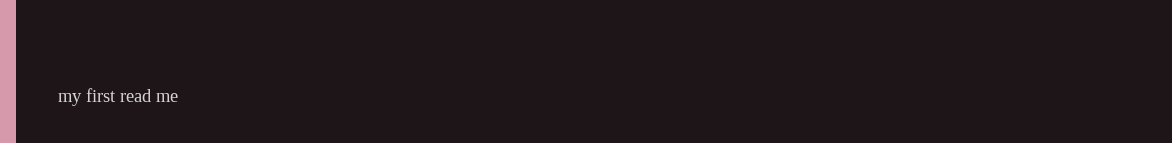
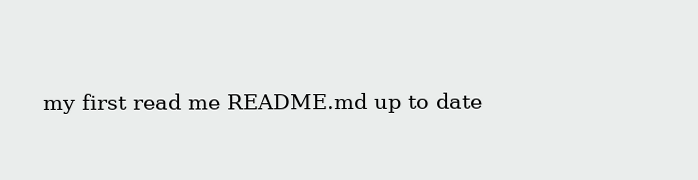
(178, 97) none -> [227,92,483,113] README.md up to date

